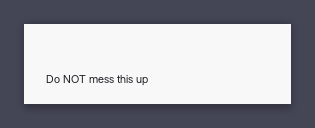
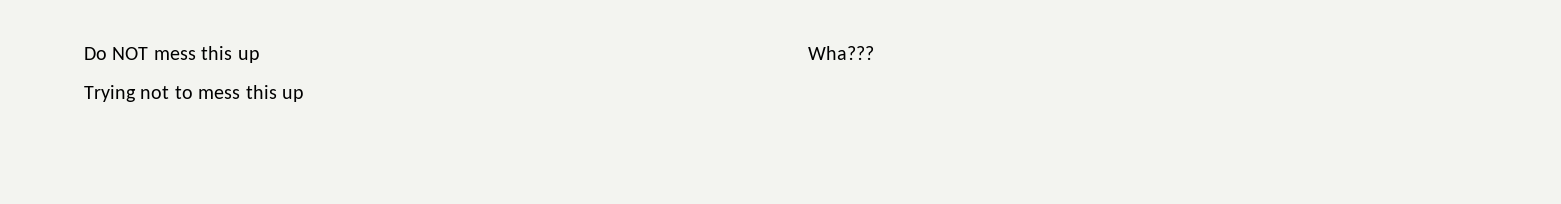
(148, 81) none -> [84,85,304,102] [808,46,874,60] // Trying not to mess this up // Wha???

